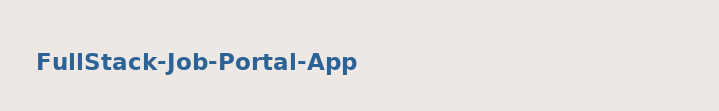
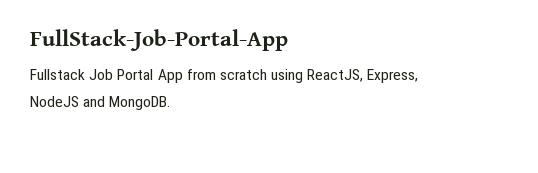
(357, 64) none -> [30,69,419,83] [30,96,171,110] // Fullstack Job Portal App from scratch using ReactJS, Express, NodeJS and MongoDB.

